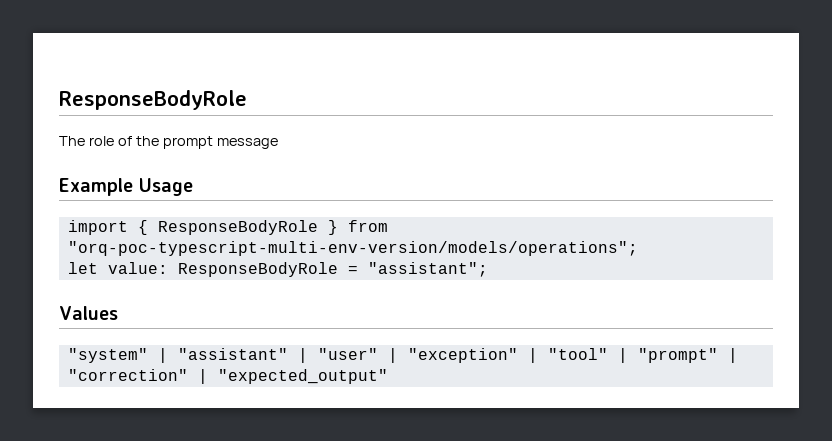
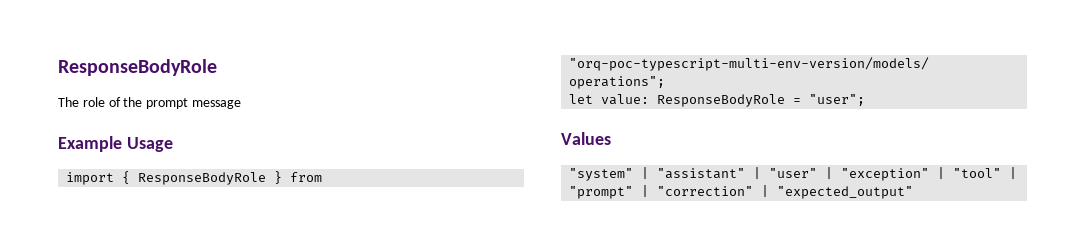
[367,262,488,277] "assistant"; -> [809,94,866,106] "user";

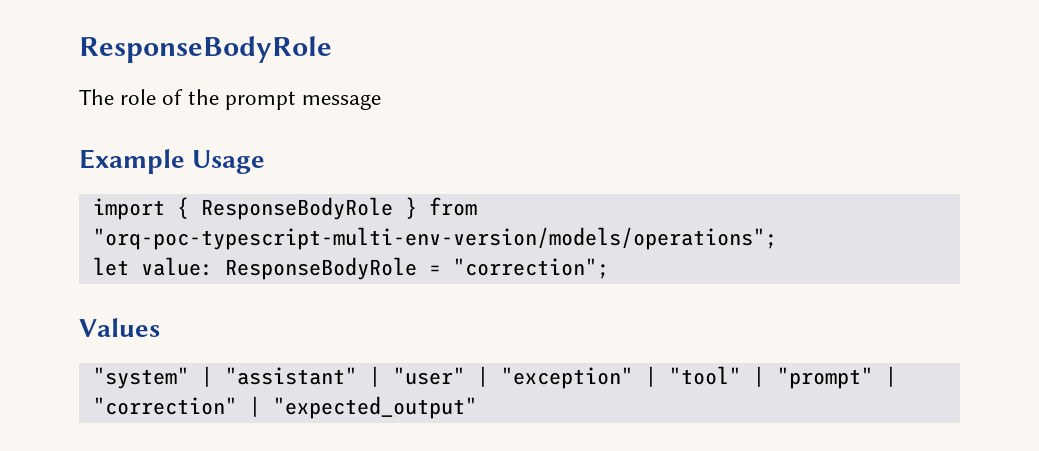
[809,94,866,106] "user"; -> [452,258,609,279] "correction";

